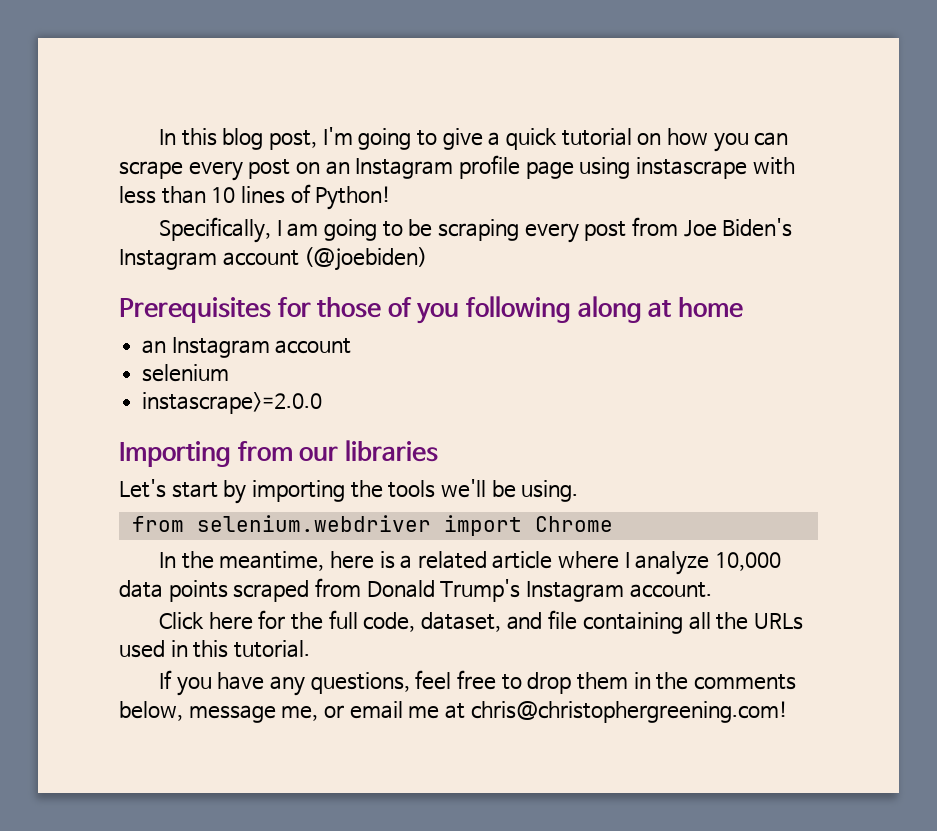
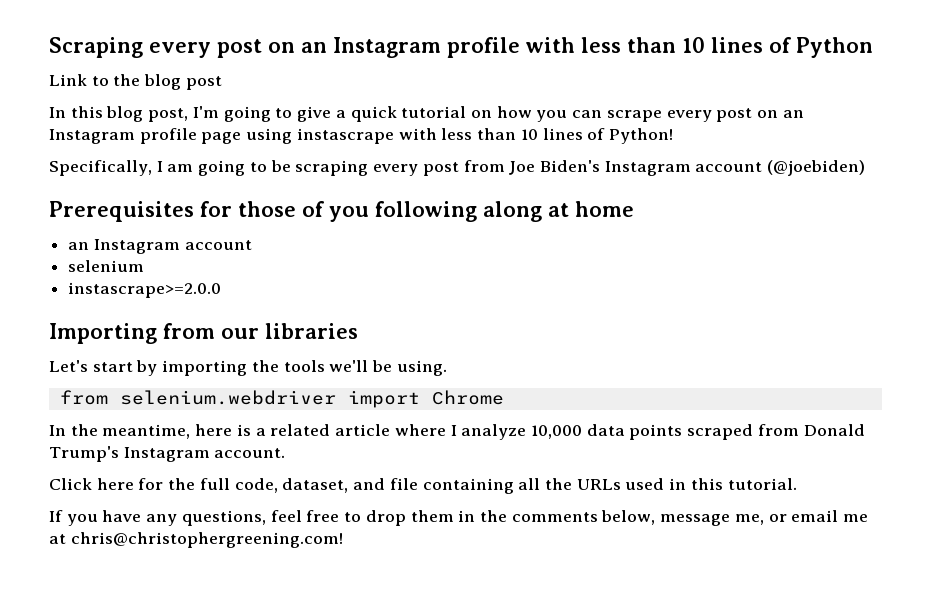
(158, 137) none -> [49,37,873,58] [49,74,222,90] Scraping every post on an Instagram profile with less than 10 lines of Python // Link to the blog post //

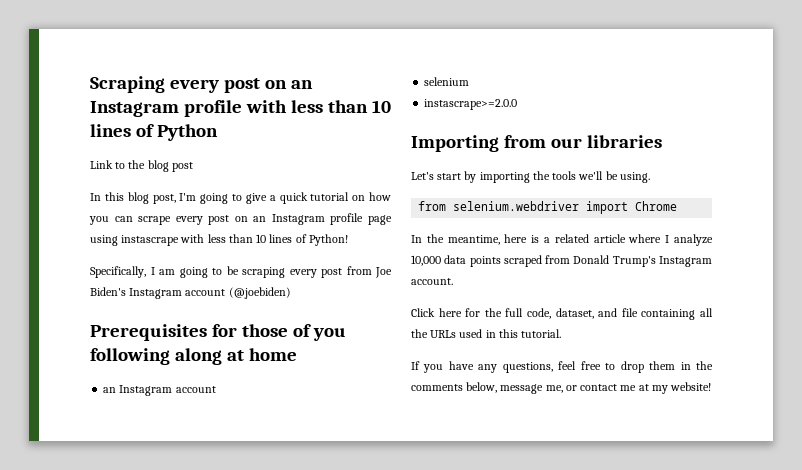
[791,510,839,522] email -> [580,384,618,391] contact
[70,532,343,548] chris@christophergreening.com! -> [651,382,712,394] my website!

